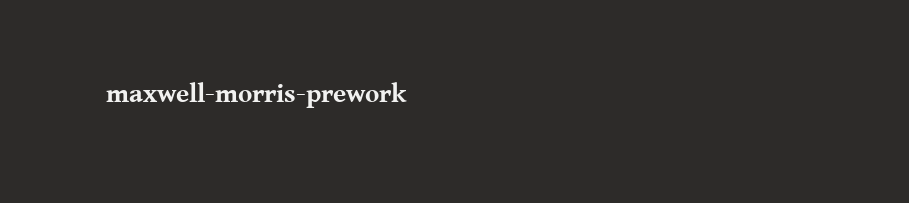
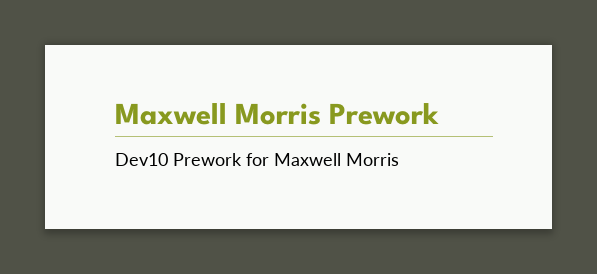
[106,82,407,108] maxwell-morris-prework -> [115,103,440,125] [115,153,399,166] Maxwell Morris Prework // Dev10 Prework for Maxwell Morris

